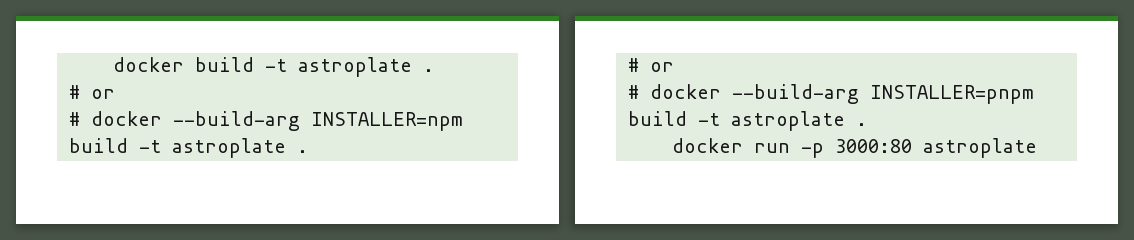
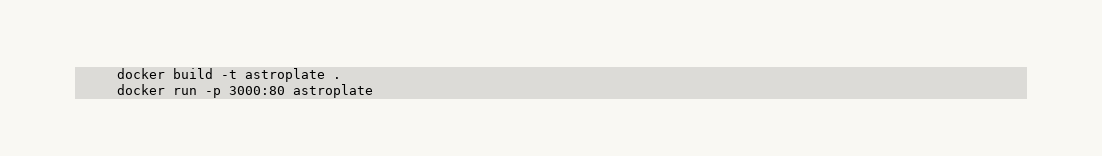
[68,85,115,99] [68,111,463,131] [68,138,308,158] [627,58,674,72] [627,84,1034,104] [627,111,867,131] // # or // # docker --build-arg INSTALLER=npm build -t astroplate . // # or // # docker --build-arg INSTALLER=pnpm build -t astroplate . -> (341, 78) none

